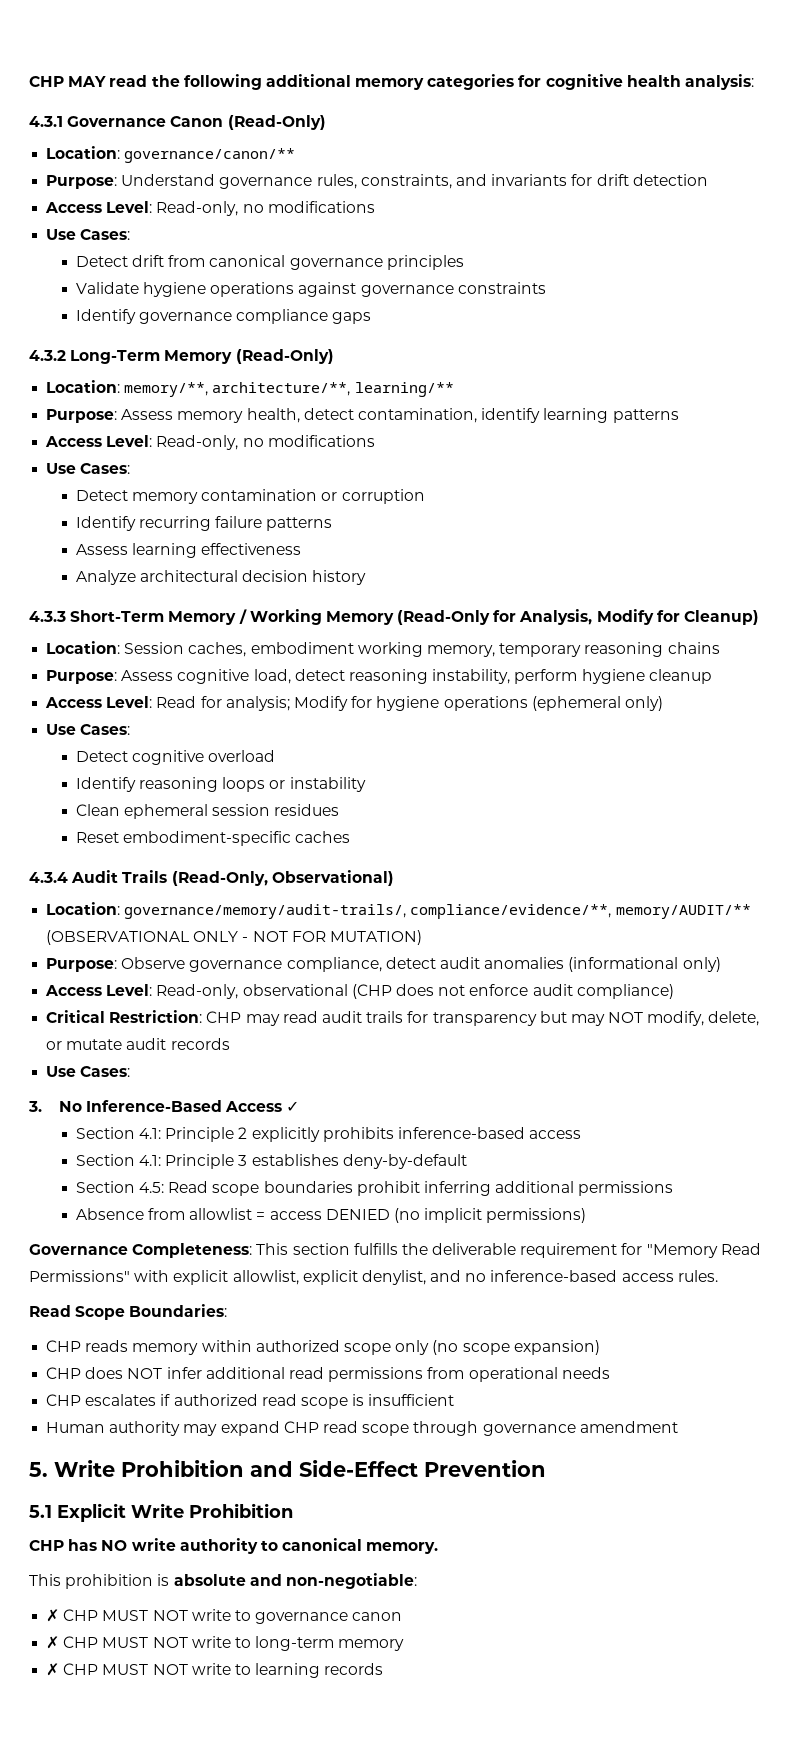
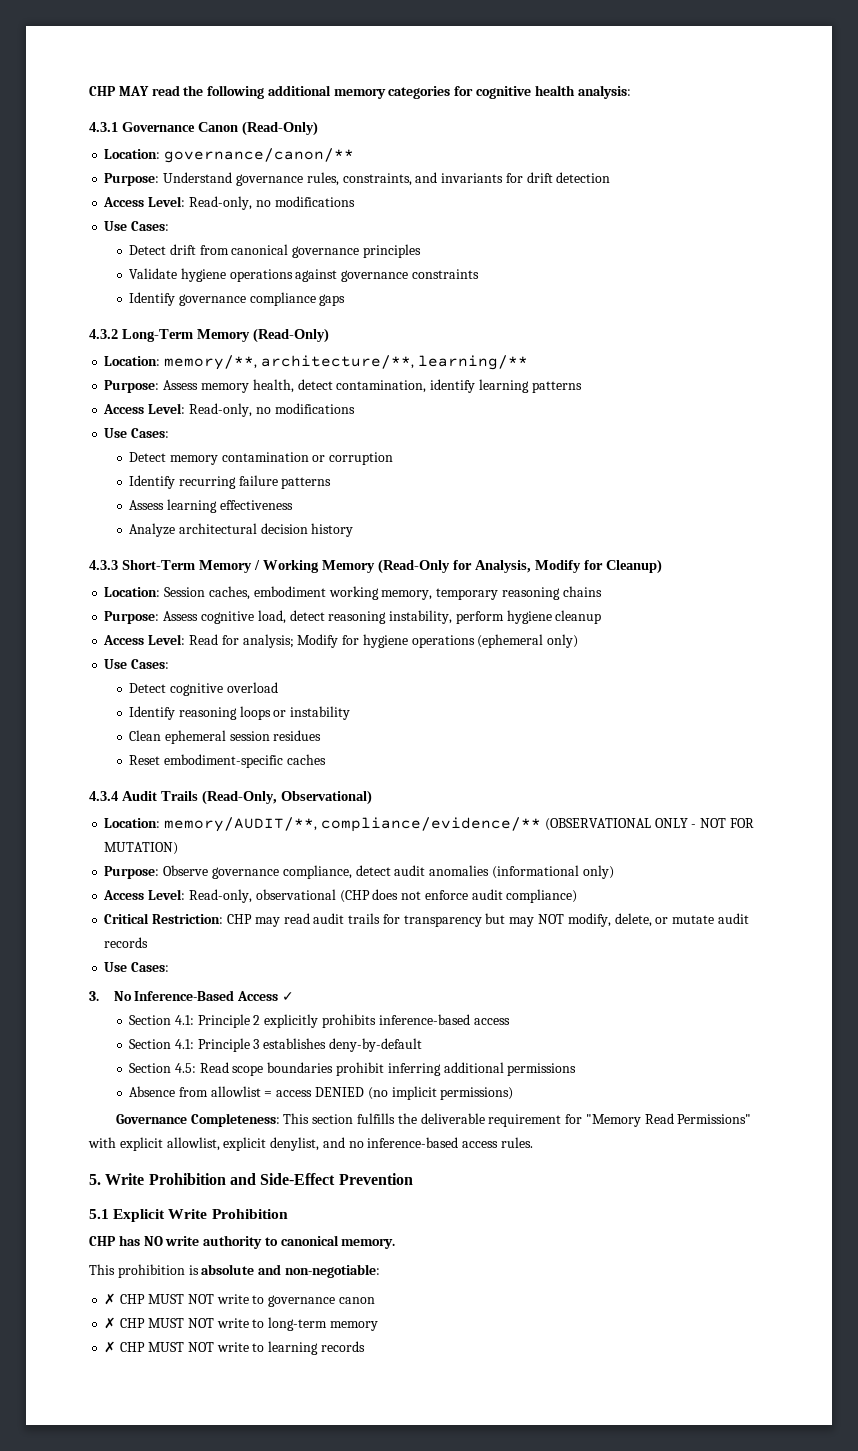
[124,904,751,919] governance/memory/audit-trails/, compliance/evidence/**, memory/AUDIT/** -> [164,817,541,832] memory/AUDIT/**, compliance/evidence/**
[29,1304,228,1320] [46,1340,600,1355] [46,1367,610,1382] [46,1394,455,1409] [46,1421,678,1436] // Read Scope Boundaries: // CHP reads memory within authorized scope only (no scope expansion) // CHP does NOT infer additional read permissions from operational needs // CHP escalates if authorized read scope is insufficient // Human authority may expand CHP read scope through governance amendment -> (534, 1142) none

